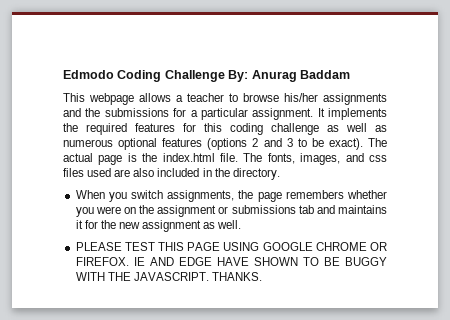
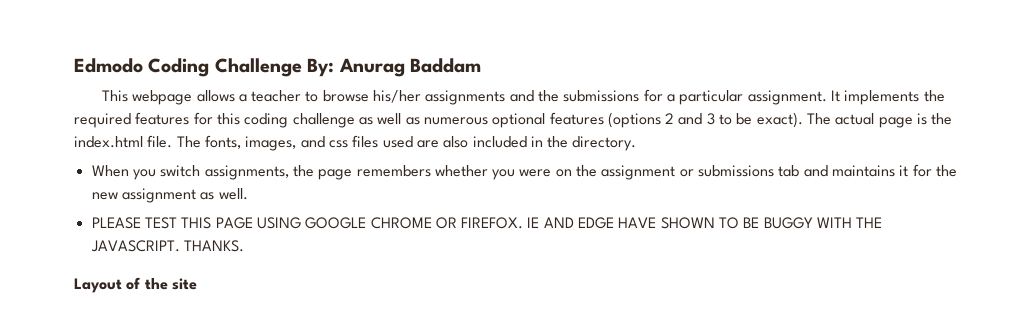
(262, 276) none -> [74,277,197,293] // Layout of the site

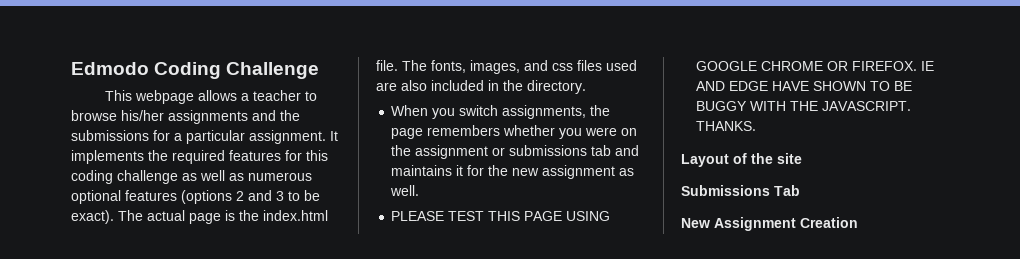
[307,58,481,77] By: Anurag Baddam -> (320, 70) none
(197, 284) none -> [681,185,800,196] [681,217,858,231] // Submissions Tab // New Assignment Creation

